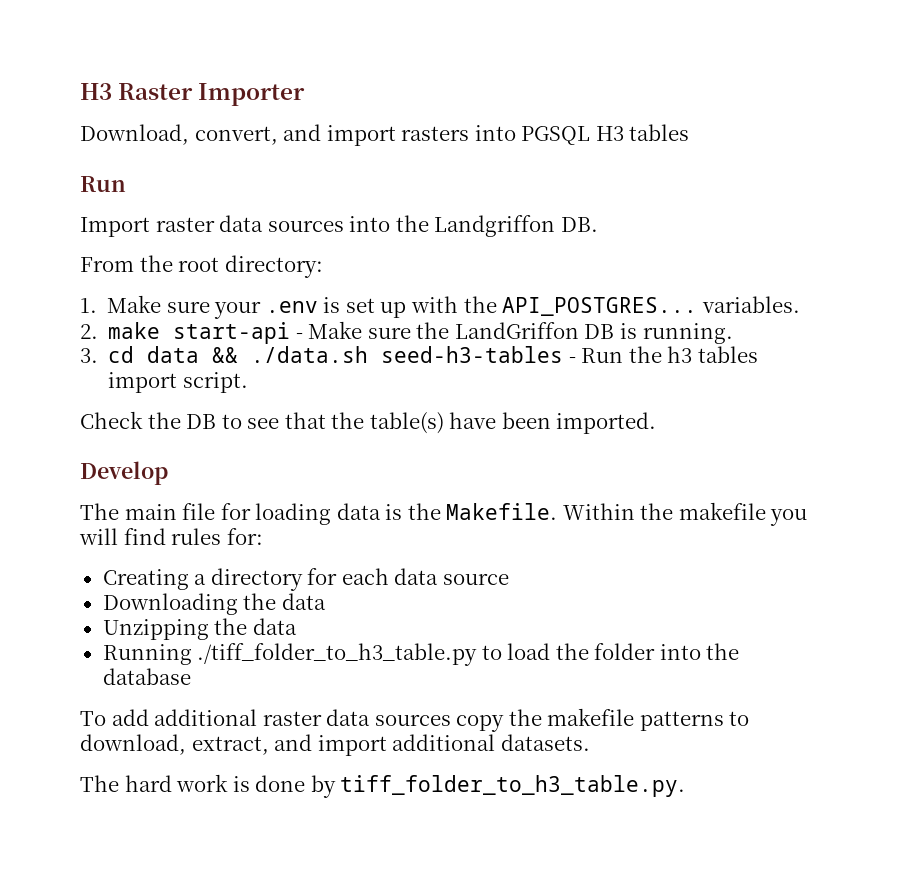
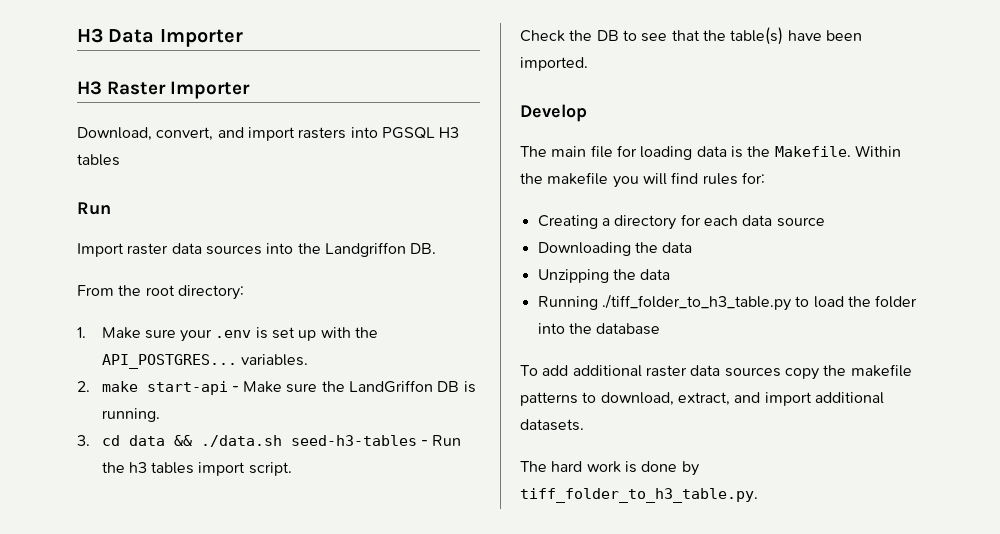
[80,83,112,100] H3 -> [77,28,243,47] [77,81,102,95] H3 Data Importer // H3

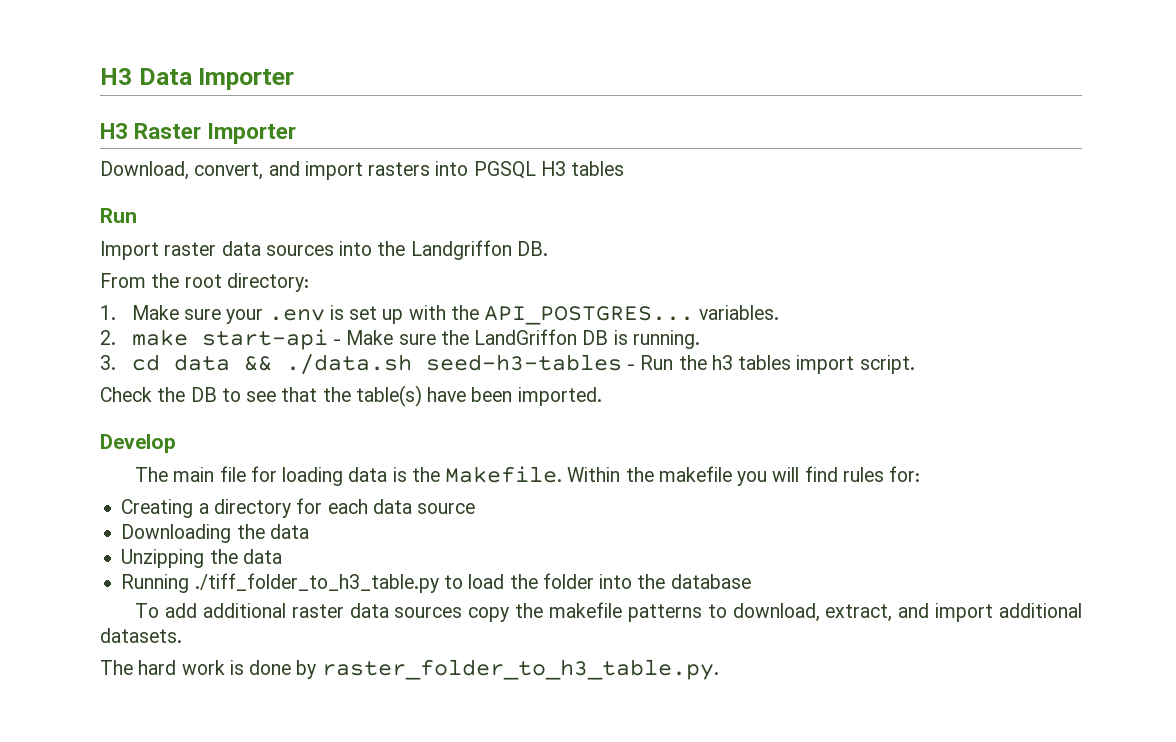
[520,488,758,503] tiff_folder_to_h3_table.py. -> [321,659,719,680] raster_folder_to_h3_table.py.

